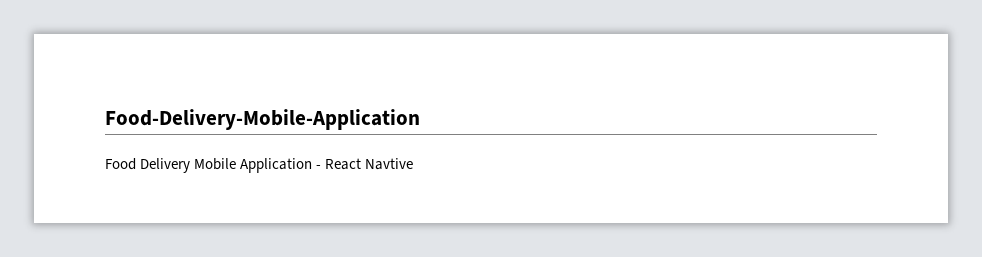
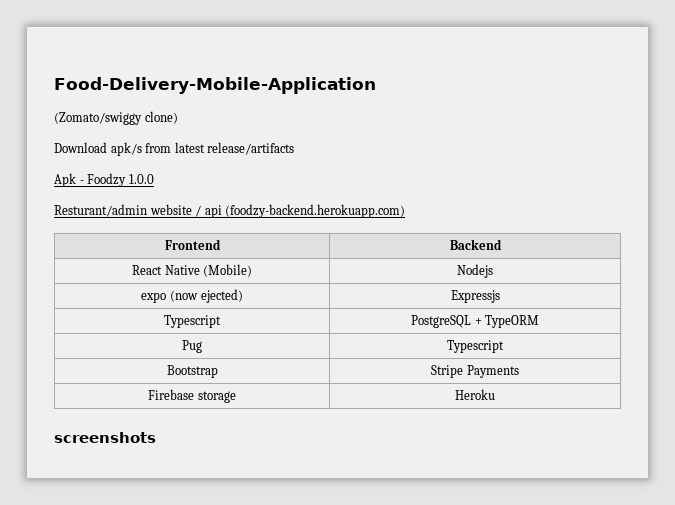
[105,158,414,173] Food Delivery Mobile Application - React Navtive -> [54,111,178,125] [54,142,295,156] [54,173,154,187] [54,204,406,218] [164,239,221,250] [449,239,502,250] [131,264,253,277] [456,264,493,278] [141,289,243,303] [450,290,500,303] [164,315,221,328] [410,315,540,328] [182,340,202,353] [446,340,504,353] [166,365,218,378] [431,365,519,378] [148,389,236,403] [454,389,495,400] [54,432,156,443] (Zomato/swiggy clone) // Download apk/s from latest release/artifacts // Apk - Foodzy 1.0.0 // Resturant/admin website / api (foodzy-backend.herokuapp.com) // Frontend | Backend // React Native (Mobile) | Nodejs // expo (now ejected) | Expressjs // Typescript | PostgreSQL + TypeORM // Pug | Typescript // Bootstrap | Stripe Payments // Firebase storage | Heroku // screenshots

